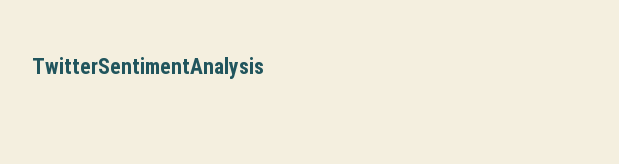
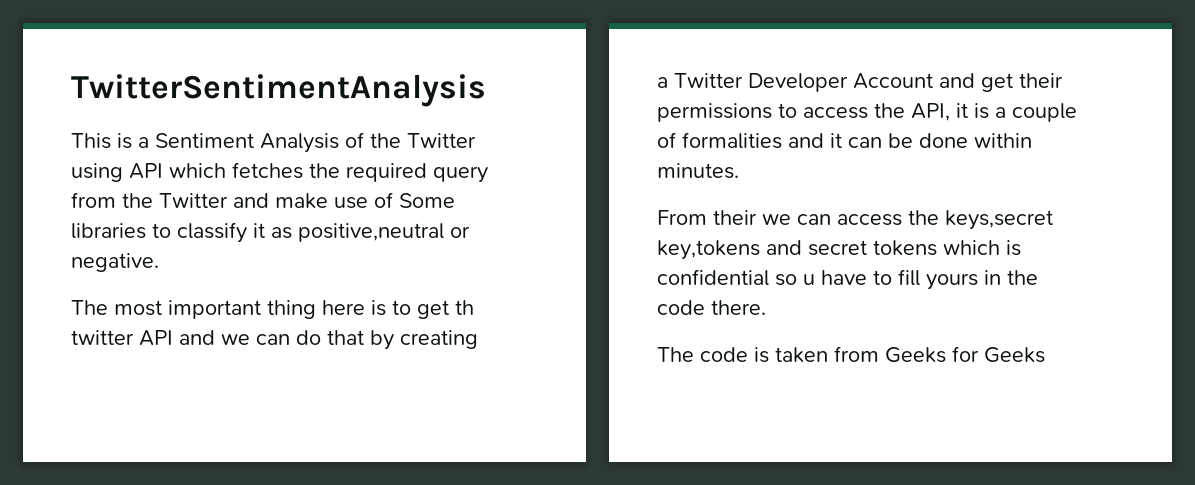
(264, 68) none -> [71,132,476,153] [71,162,488,183] [71,192,455,209] [71,222,470,243] [71,253,159,272] [71,300,474,319] [71,330,478,350] [657,73,1063,92] [657,103,1077,122] [657,132,1032,149] [657,163,739,179] [657,210,1053,230] [657,240,1021,260] [657,269,1038,290] [657,300,766,315] [657,346,1045,363] // This is a Sentiment Analysis of the Twitter using API which fetches the required query from the Twitter and make use of Some libraries to classify it as positive,neutral or negative. // The most important thing here is to get th twitter API and we can do that by creating a Twitter Developer Account and get their permissions to access the API, it is a couple of formalities and it can be done within minutes. // From their we can access the keys,secret key,tokens and secret tokens which is confidential so u have to fill yours in the code there. // The code is taken from Geeks for Geeks

